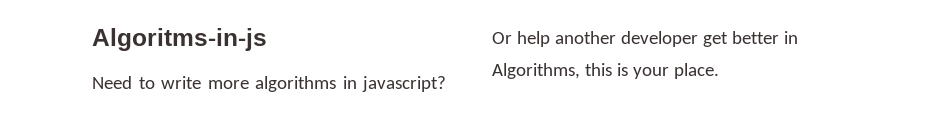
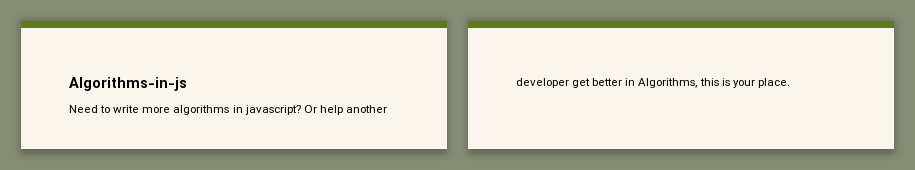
[92,28,267,51] Algoritms-in-js -> [69,77,187,91] Algorithms-in-js

